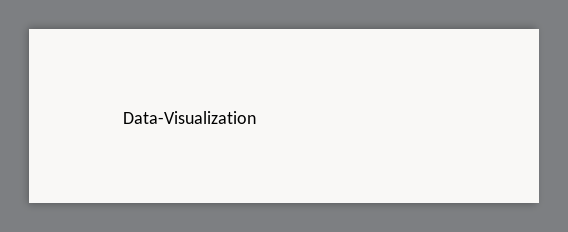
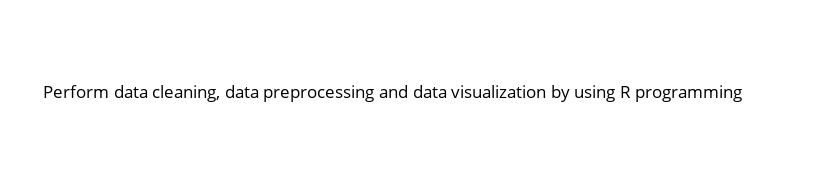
[123,111,256,124] Data-Visualization -> [43,85,743,102] Perform data cleaning, data preprocessing and data visualization by using R programming

